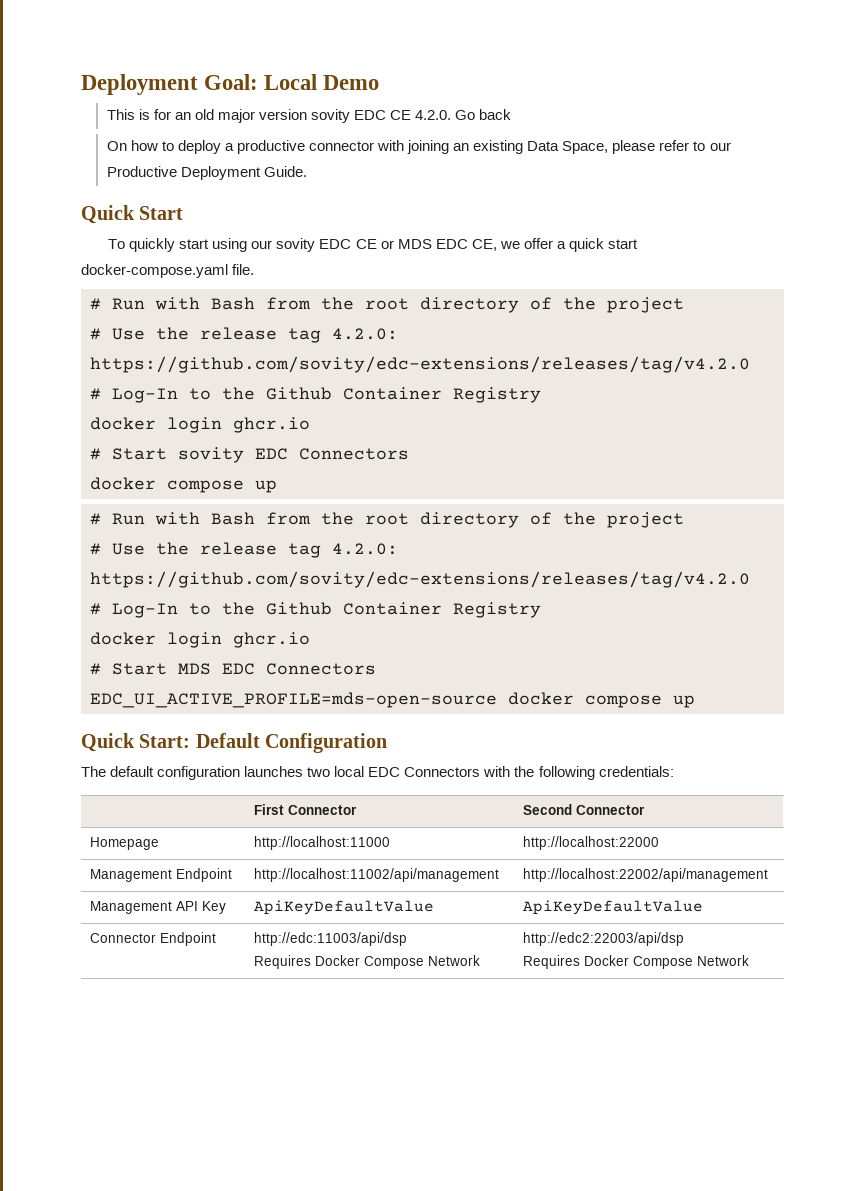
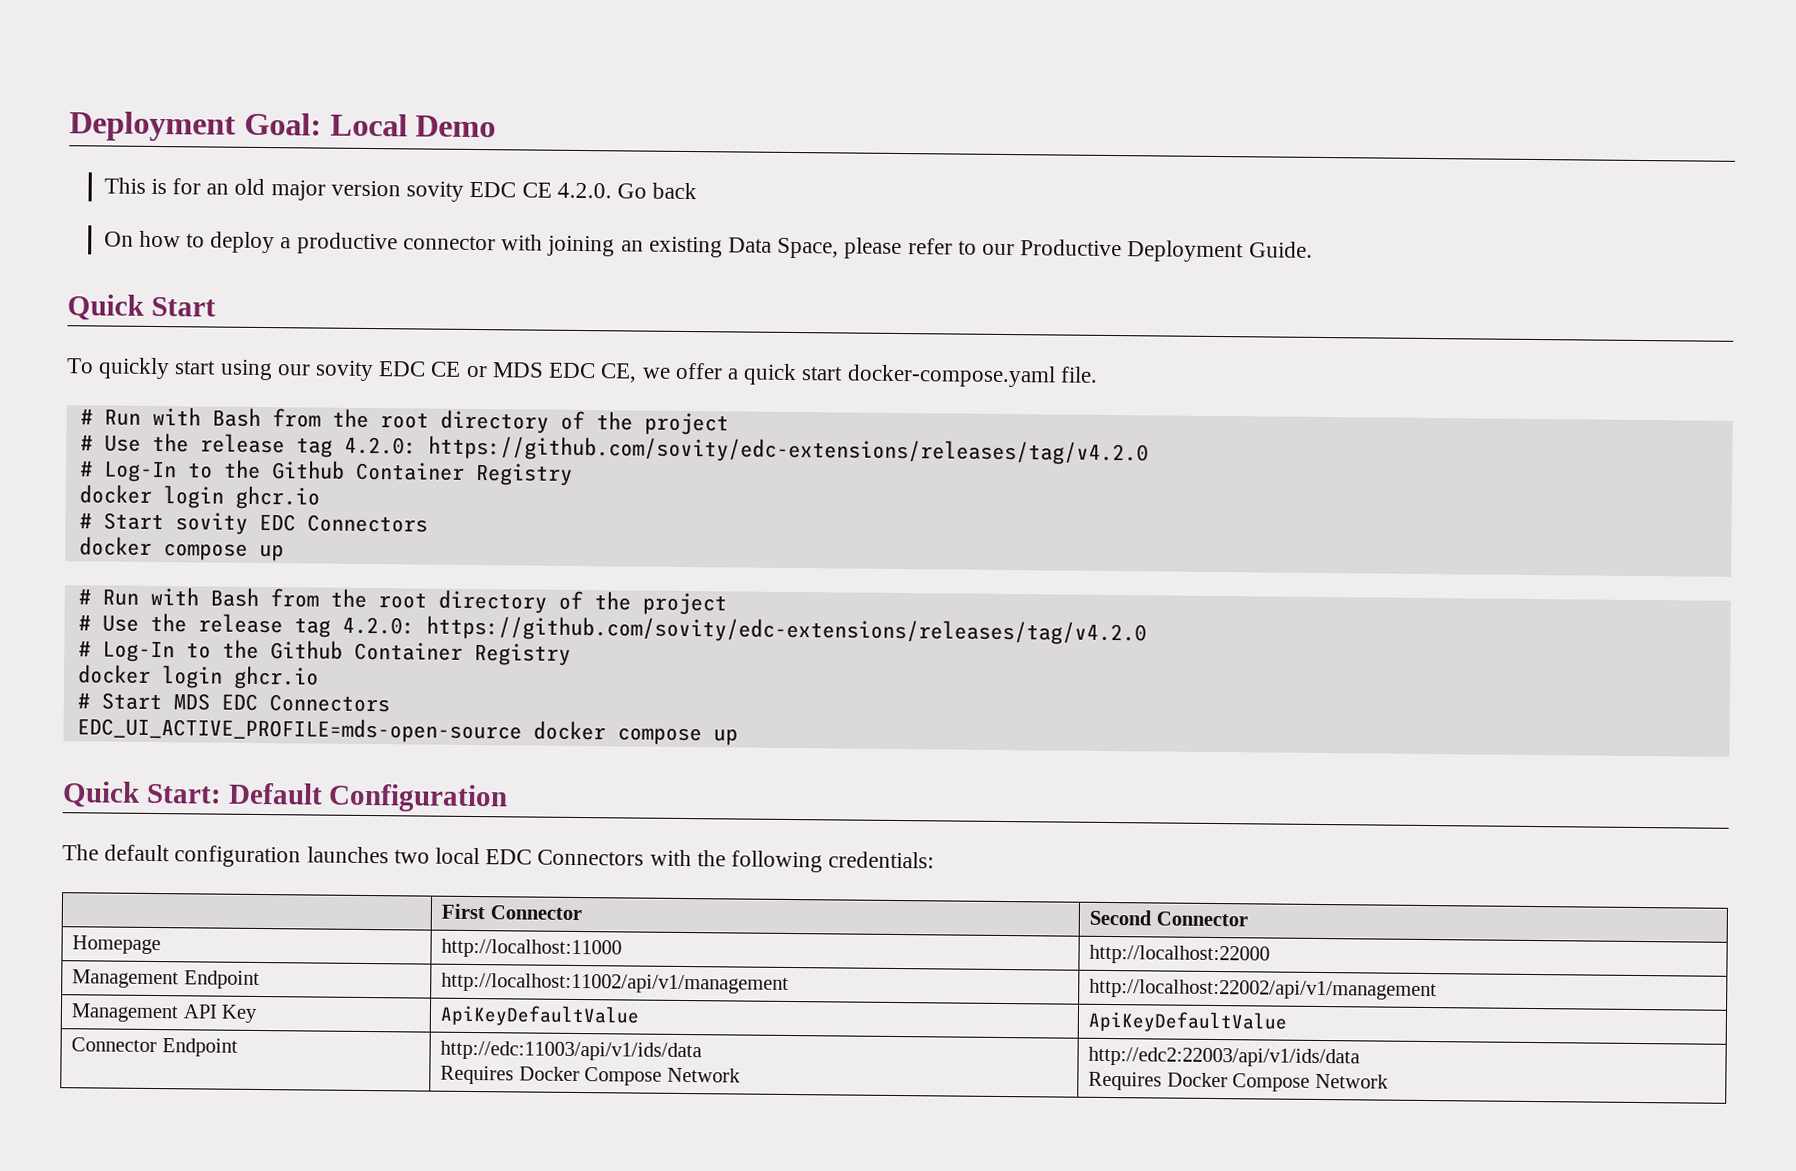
[253,868,499,882] [522,868,768,882] http://localhost:11002/api/management | http://localhost:22002/api/management -> [441,972,790,994] [1089,978,1438,1001] http://localhost:11002/api/v1/management | http://localhost:22002/api/v1/management
[253,932,407,946] http://edc:11003/api/dsp -> [440,1040,703,1062] http://edc:11003/api/v1/ids/data
[522,932,684,946] http://edc2:22003/api/dsp -> [1088,1046,1361,1068] http://edc2:22003/api/v1/ids/data

